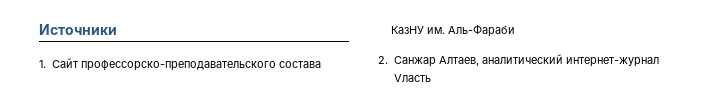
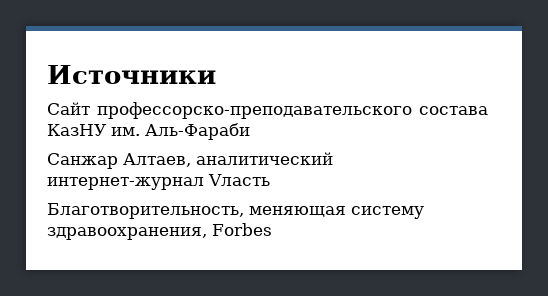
[39,60,46,68] 1. -> (216, 74) none
[378,56,388,64] 2. -> (250, 131) none
(431, 78) none -> [47,203,424,219] [47,223,272,240] // Благотворительность, меняющая систему здравоохранения, Forbes

